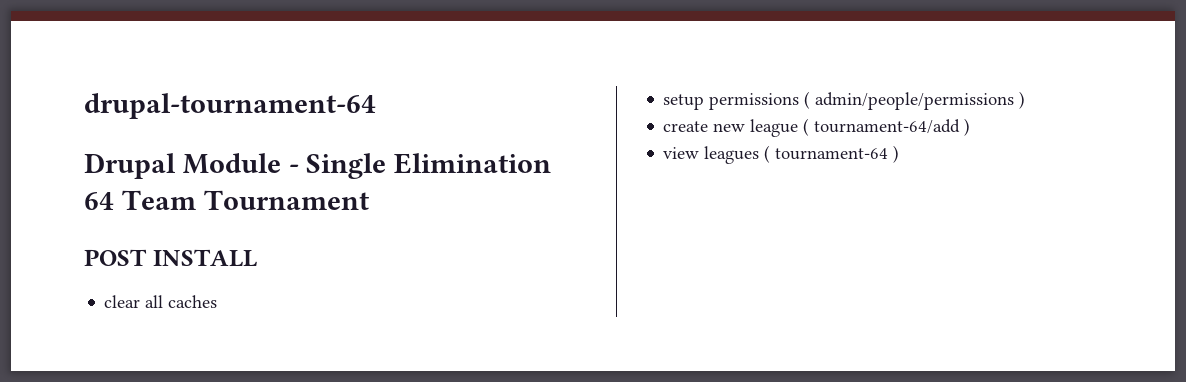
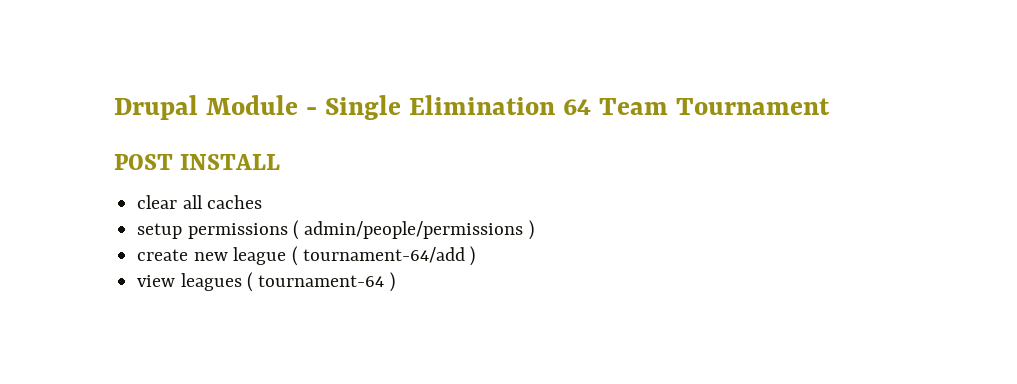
[84,93,376,119] drupal-tournament-64 // -> (114, 107) none

